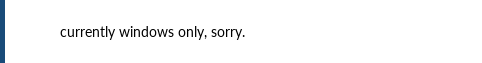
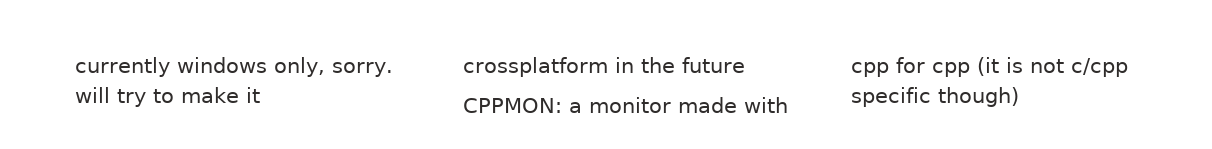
(245, 34) none -> [75,87,260,107] [463,57,745,77] [463,97,788,113] [851,57,1128,77] [851,87,1019,107] will try to make it crossplatform in the future // CPPMON: a monitor made with cpp for cpp (it is not c/cpp specific though)

